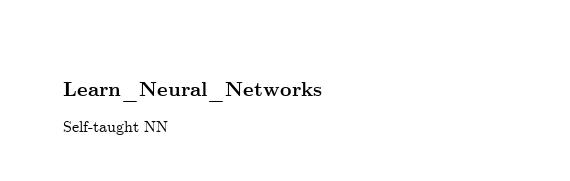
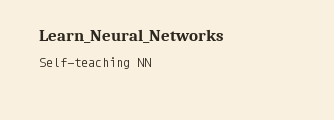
[63,121,139,135] Self-taught -> [39,57,130,69] Self-teaching

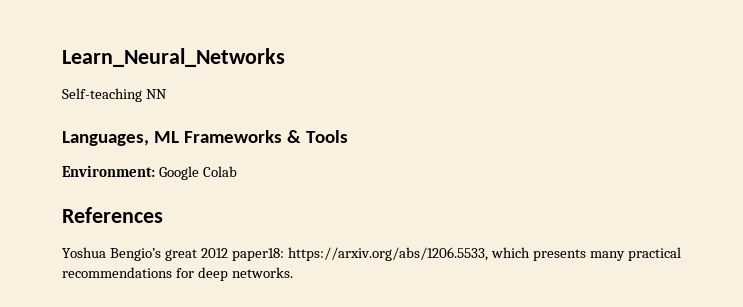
(151, 62) none -> [62,130,348,146] [62,165,237,180] [62,207,163,223] [62,247,681,261] [62,267,293,281] // Languages, ML Frameworks & Tools // Environment: Google Colab // References // Yoshua Bengio’s great 2012 paper18: https://arxiv.org/abs/1206.5533, which presents many practical recommendations for deep networks.

